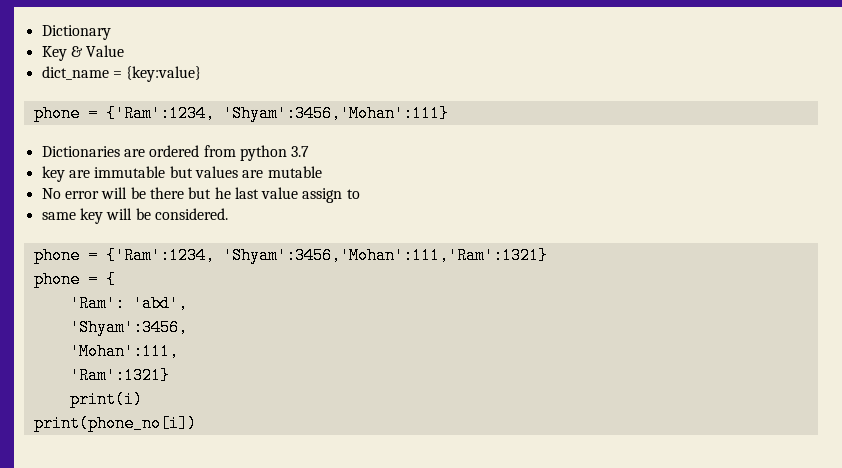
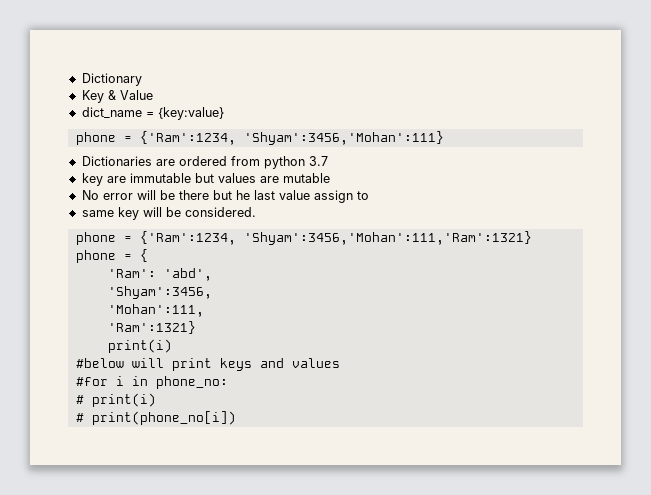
(143, 399) none -> [75,358,340,371] [75,376,228,389] [75,393,156,407] [75,413,84,422] #below will print keys and values // #for i in phone_no: // # print(i) // #

